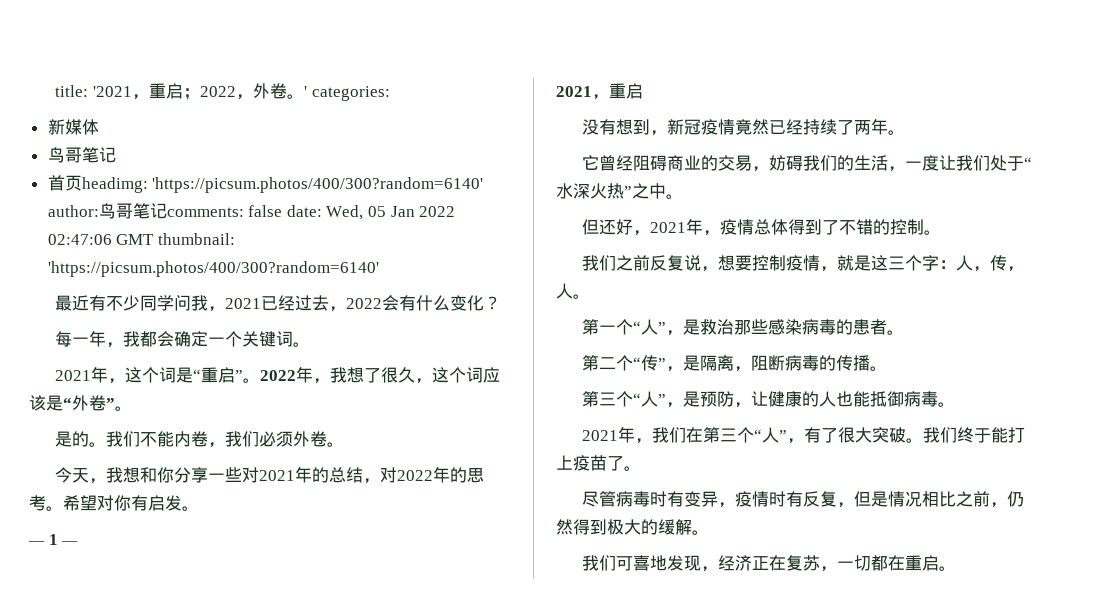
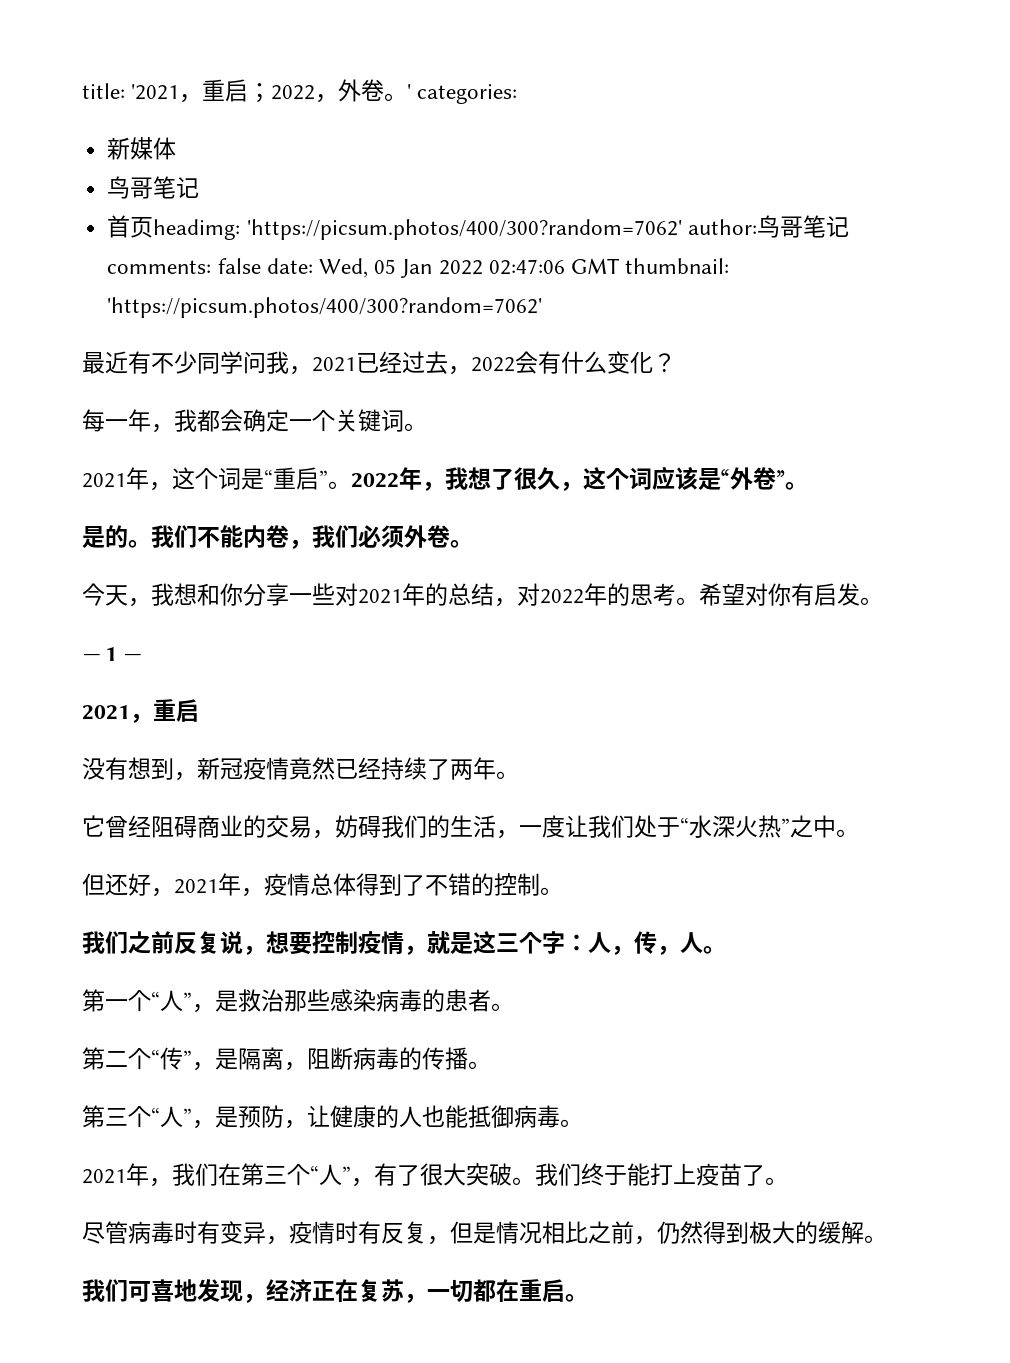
[152,177,484,193] 'https://picsum.photos/400/300?random=6140' -> [246,219,682,240] 'https://picsum.photos/400/300?random=7062'
[47,261,379,277] 'https://picsum.photos/400/300?random=6140' -> [107,297,543,318] 'https://picsum.photos/400/300?random=7062'

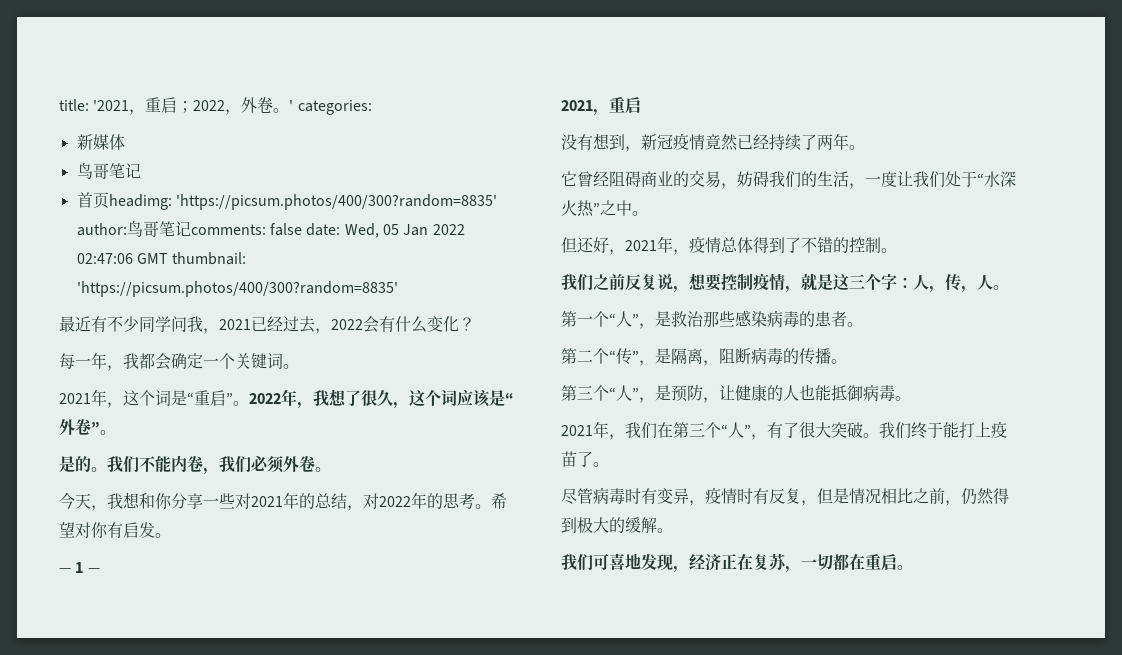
[246,219,682,240] 'https://picsum.photos/400/300?random=7062' -> [175,194,497,210] 'https://picsum.photos/400/300?random=8835'
[107,297,543,318] 'https://picsum.photos/400/300?random=7062' -> [76,281,398,297] 'https://picsum.photos/400/300?random=8835'

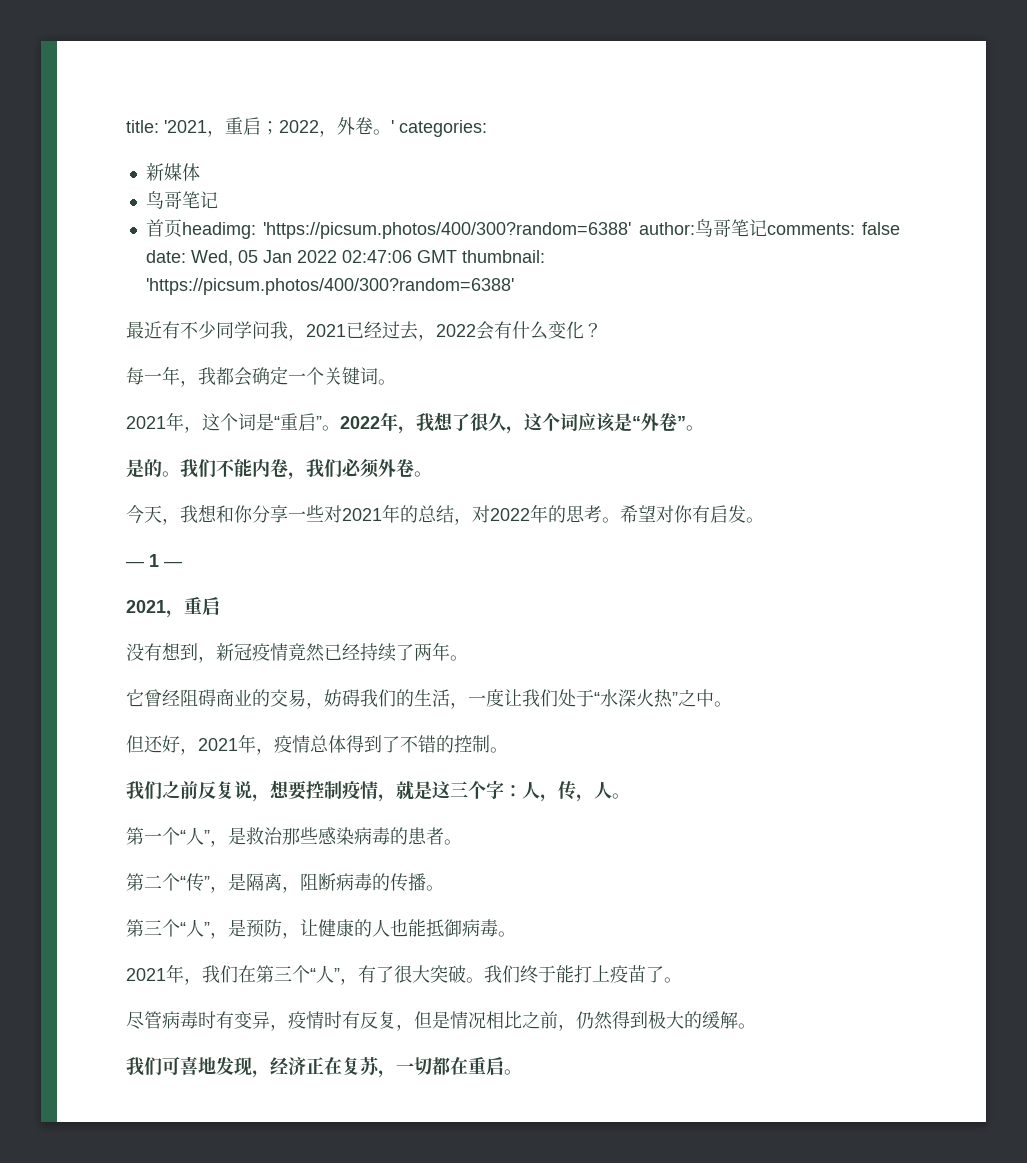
[175,194,497,210] 'https://picsum.photos/400/300?random=8835' -> [263,222,632,239] 'https://picsum.photos/400/300?random=6388'
[76,281,398,297] 'https://picsum.photos/400/300?random=8835' -> [145,278,514,295] 'https://picsum.photos/400/300?random=6388'

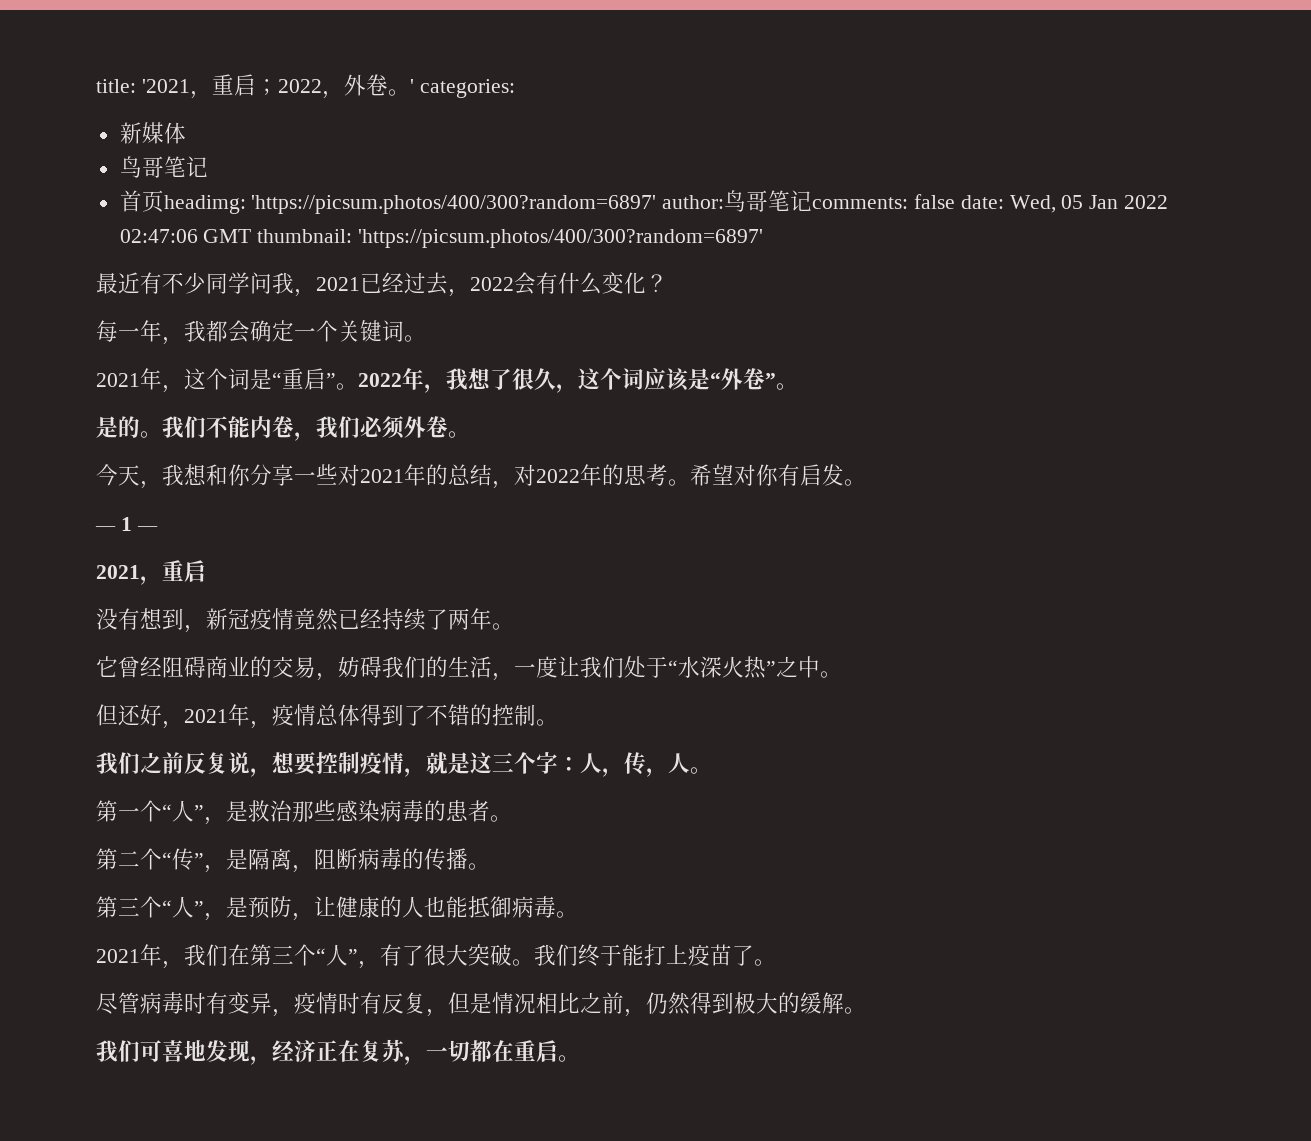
[263,222,632,239] 'https://picsum.photos/400/300?random=6388' -> [251,195,657,214] 'https://picsum.photos/400/300?random=6897'
[145,278,514,295] 'https://picsum.photos/400/300?random=6388' -> [358,229,764,248] 'https://picsum.photos/400/300?random=6897'

